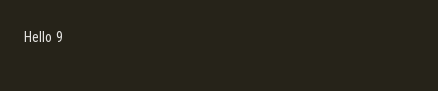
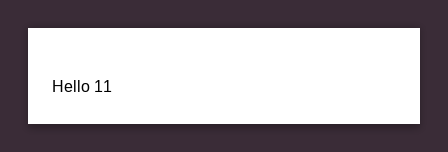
[55,31,63,42] 9 -> [94,80,113,92] 11

